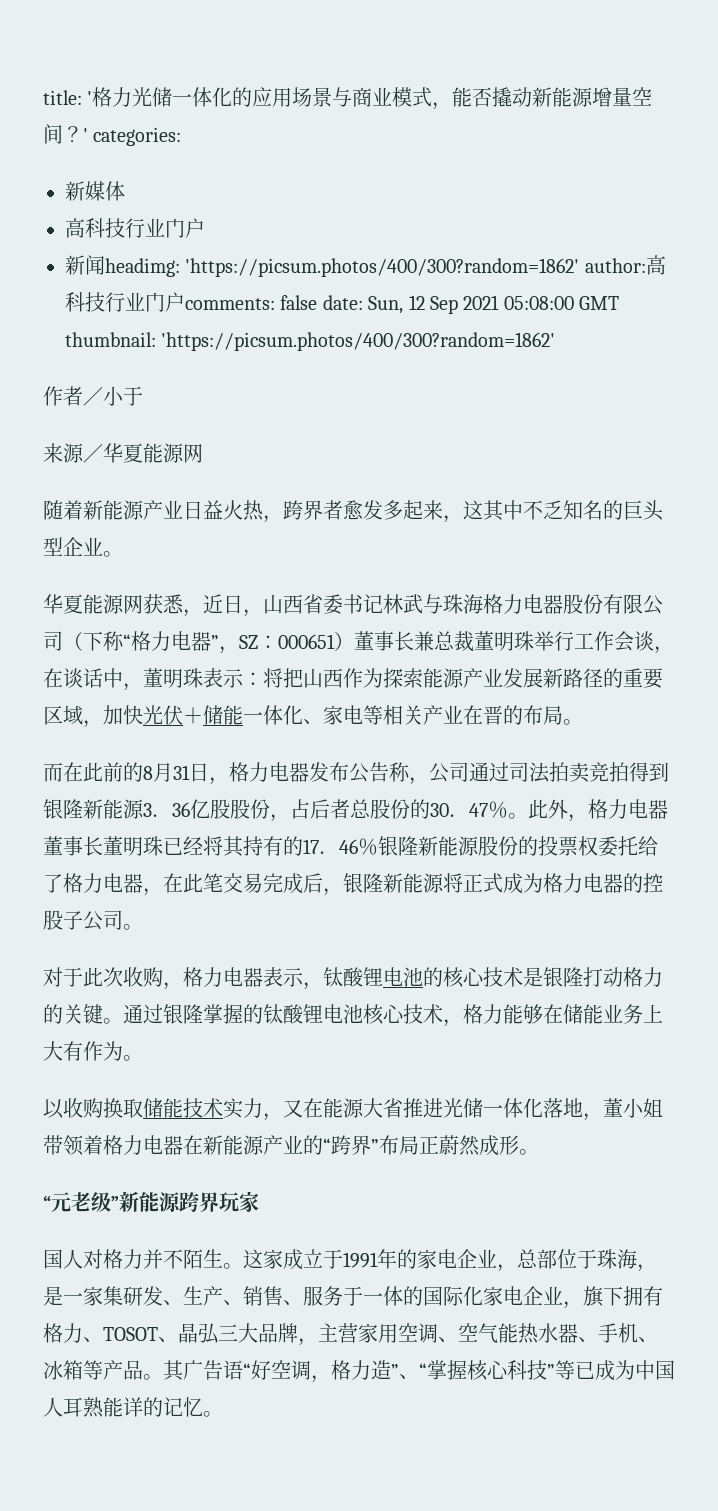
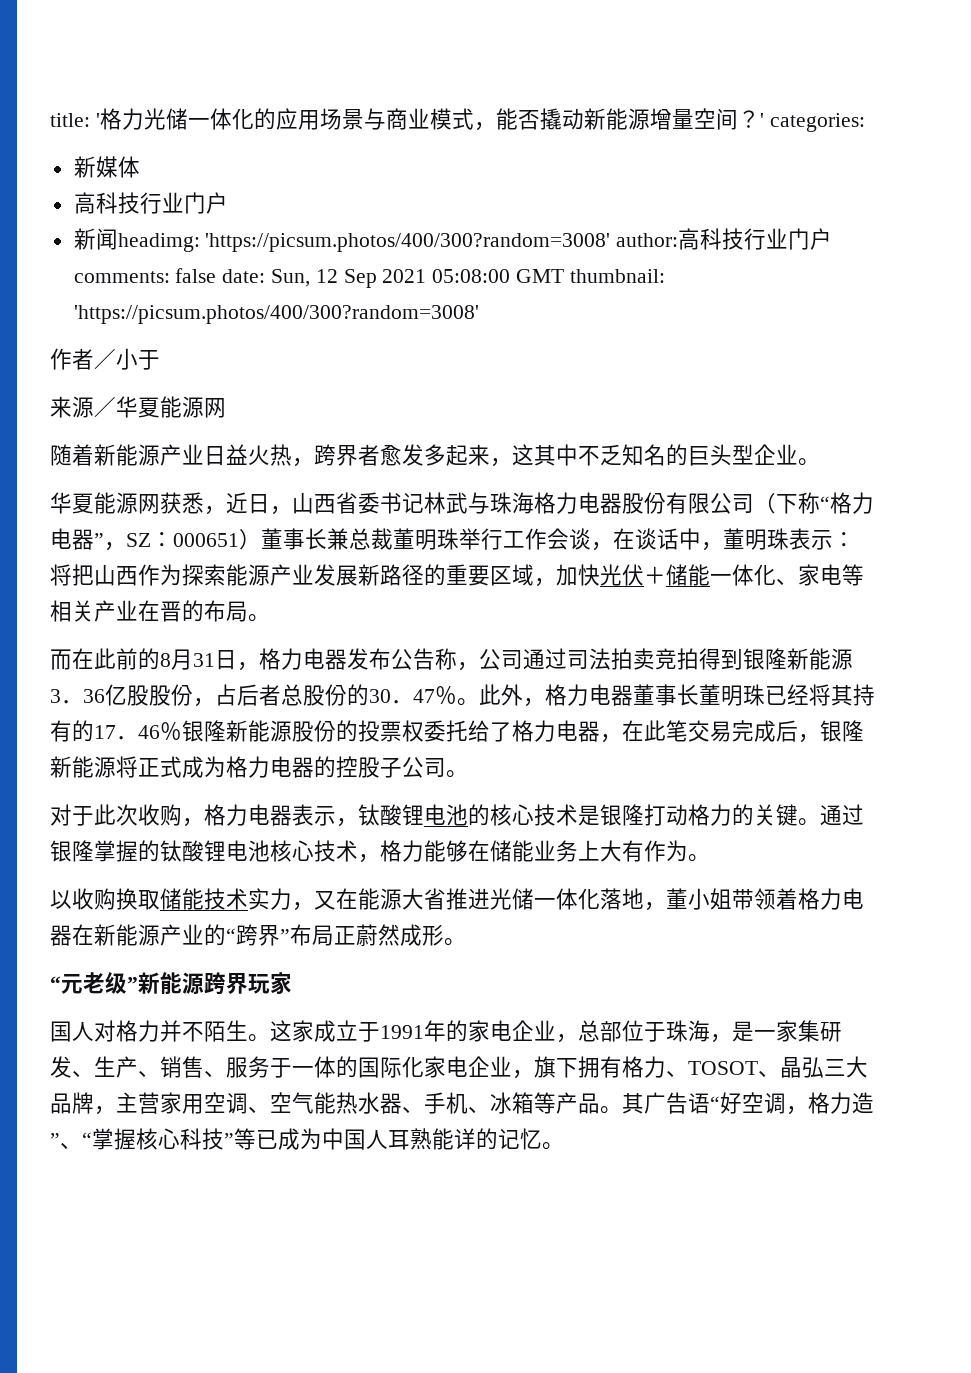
[185,258,580,277] 'https://picsum.photos/400/300?random=1862' -> [205,233,611,252] 'https://picsum.photos/400/300?random=3008'
[161,332,556,351] 'https://picsum.photos/400/300?random=1862' -> [73,305,479,324] 'https://picsum.photos/400/300?random=3008'

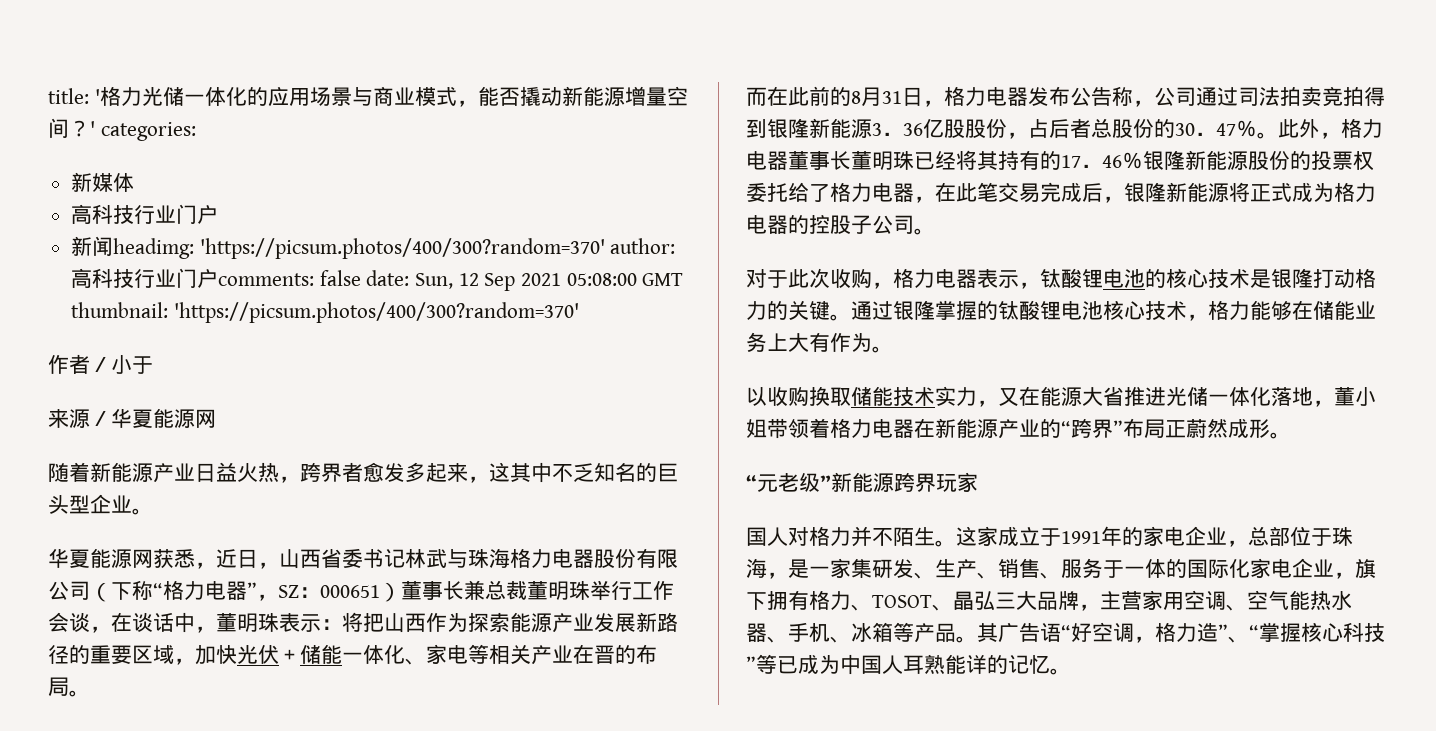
[205,233,611,252] 'https://picsum.photos/400/300?random=3008' -> [199,238,605,259] 'https://picsum.photos/400/300?random=370'
[73,305,479,324] 'https://picsum.photos/400/300?random=3008' -> [173,302,579,323] 'https://picsum.photos/400/300?random=370'

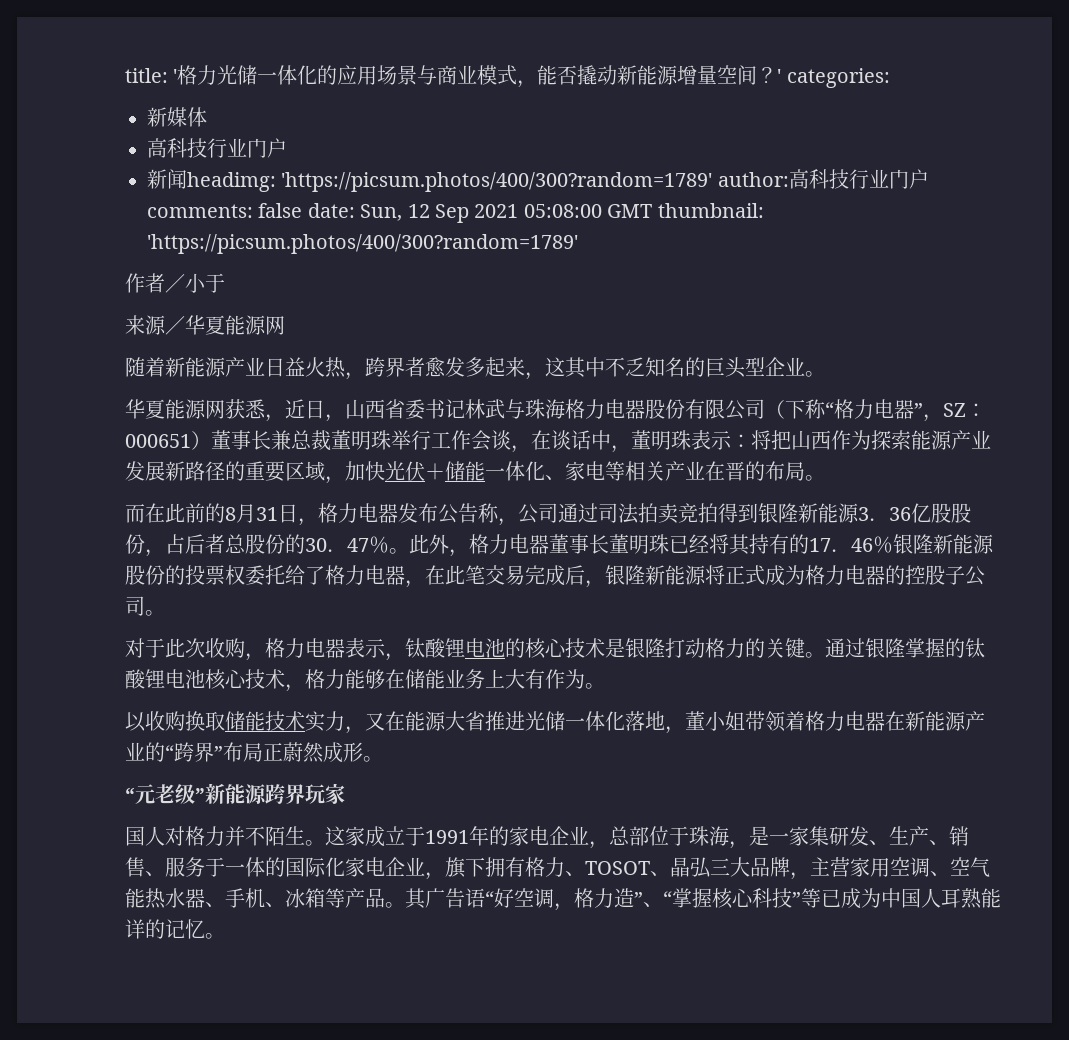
[199,238,605,259] 'https://picsum.photos/400/300?random=370' -> [281,172,713,192] 'https://picsum.photos/400/300?random=1789'
[173,302,579,323] 'https://picsum.photos/400/300?random=370' -> [147,234,578,254] 'https://picsum.photos/400/300?random=1789'

